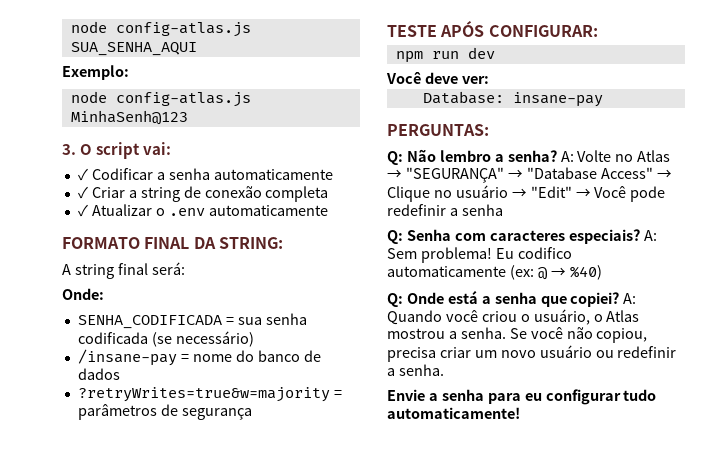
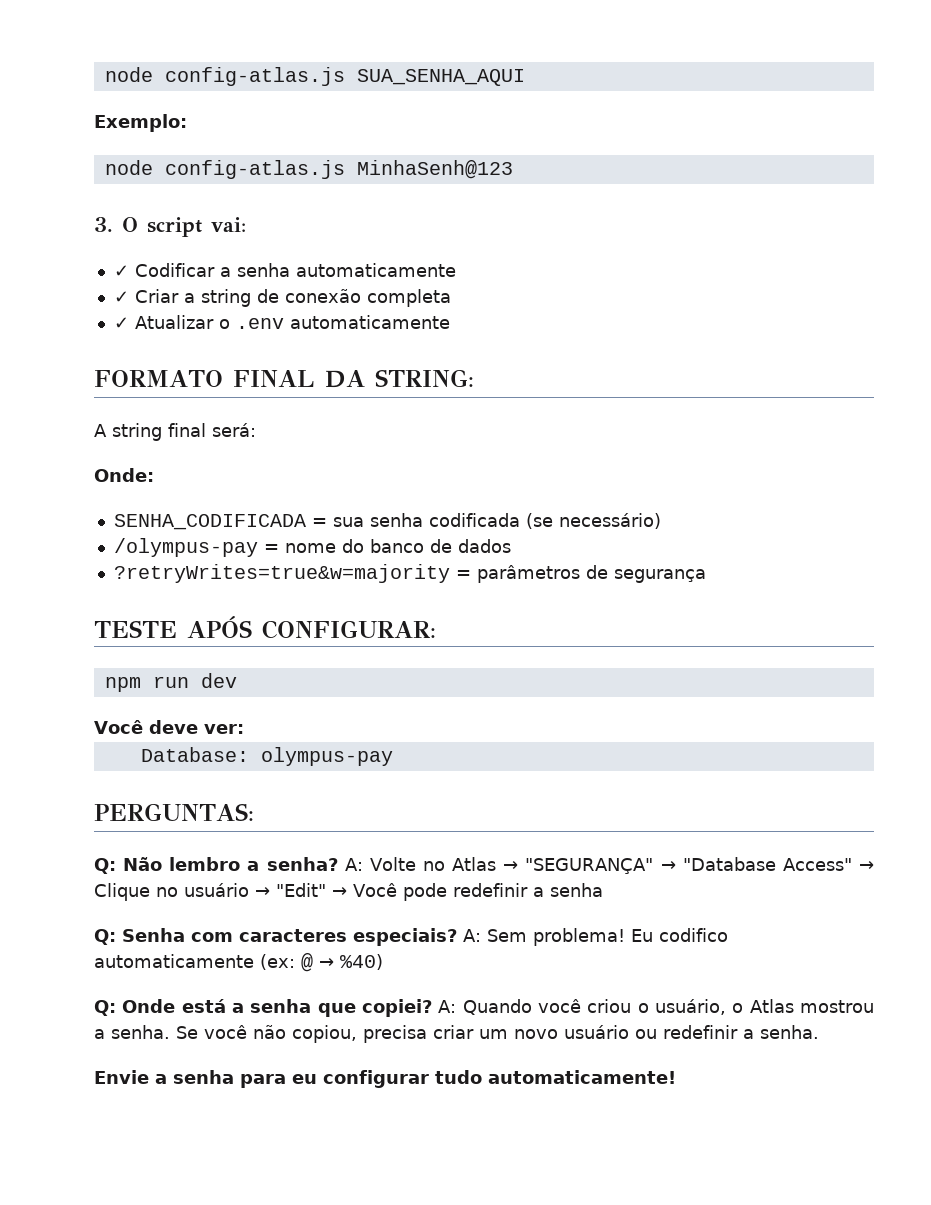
[77,349,177,366] /insane-pay -> [113,538,258,557] /olympus-pay
[512,92,603,107] insane-pay -> [260,747,393,766] olympus-pay

